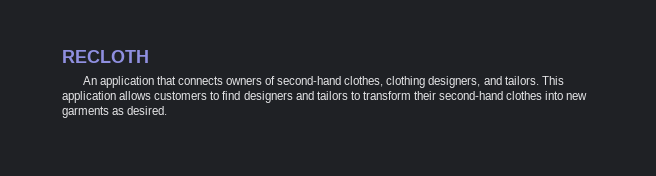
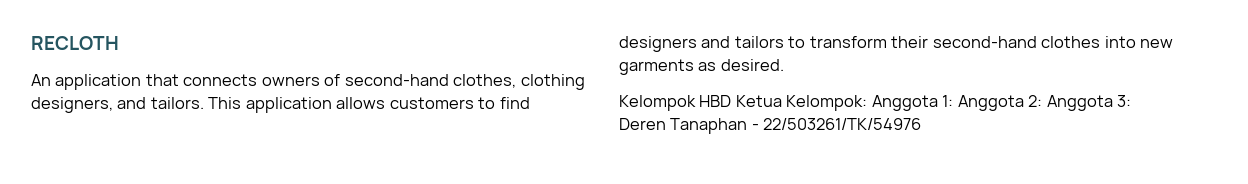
(168, 110) none -> [619,95,1132,111] [619,118,922,134] // Kelompok HBD Ketua Kelompok: Anggota 1: Anggota 2: Anggota 3: Deren Tanaphan - 22/503261/TK/54976

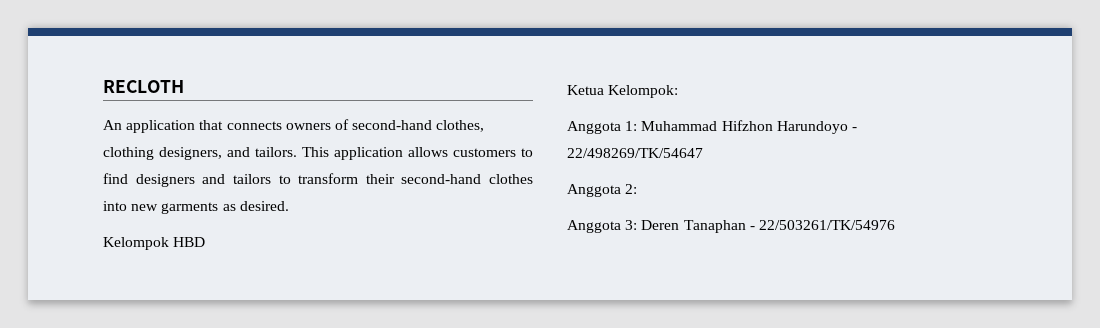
(732, 101) none -> (206, 242) //
(868, 103) none -> (679, 91) //
(954, 101) none -> [641,120,857,134] [567,148,703,158] Muhammad Hifzhon Harundoyo - 22/498269/TK/54647 //
(1043, 101) none -> (638, 189) //

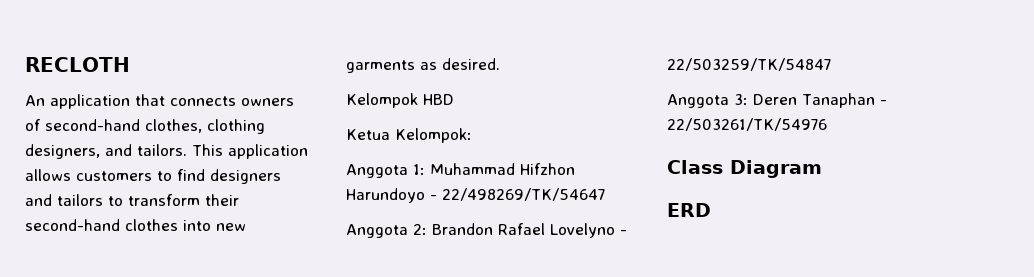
(638, 189) none -> [432,223,627,238] [667,58,831,71] Brandon Rafael Lovelyno - 22/503259/TK/54847
(895, 225) none -> [667,160,822,178] [667,203,711,217] // Class Diagram // ERD

